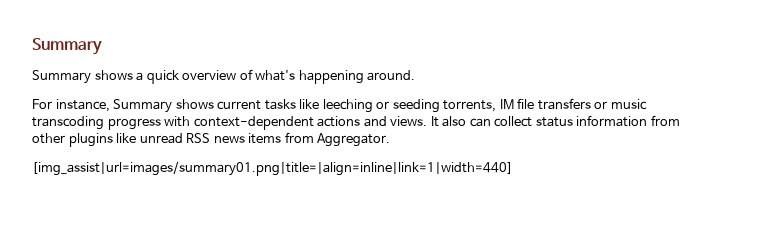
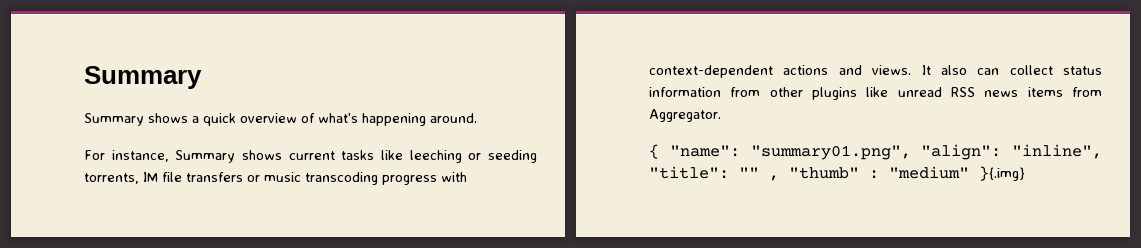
[32,161,513,176] [img_assist|url=images/summary01.png|title=|align=inline|link=1|width=440] -> [649,144,1102,160] [649,166,1025,181] { "name": "summary01.png", "align": "inline", "title": "" , "thumb" : "medium" }{.img}

